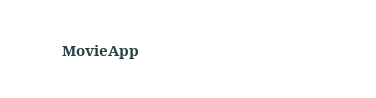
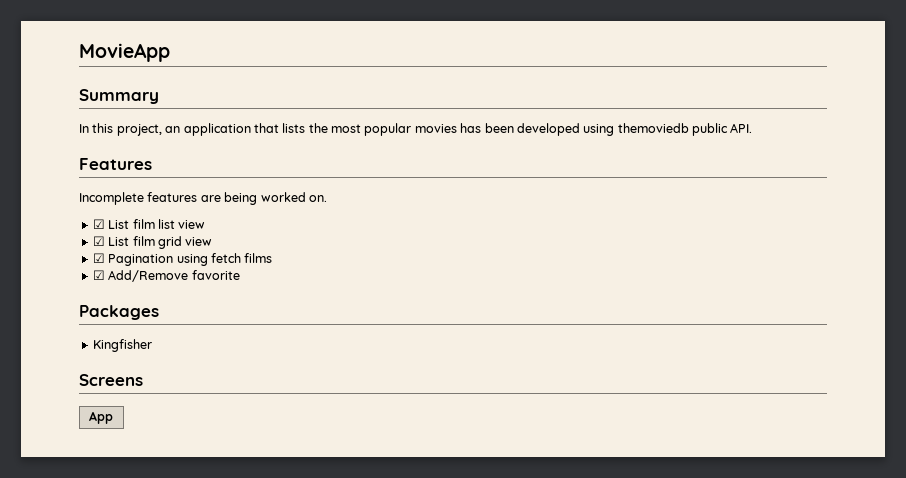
(139, 52) none -> [79,89,159,104] [79,123,753,136] [79,158,152,170] [79,192,327,205] [92,219,206,229] [92,236,213,249] [92,253,273,266] [92,270,240,282] [79,305,159,320] [92,339,152,352] [79,374,143,386] [88,411,113,424] // Summary // In this project, an application that lists the most popular movies has been developed using themoviedb public API. // Features // Incomplete features are being worked on. // ☑ List film list view // ☑ List film grid view // ☑ Pagination using fetch films // ☑ Add/Remove favorite // Packages // Kingfisher // Screens // App

